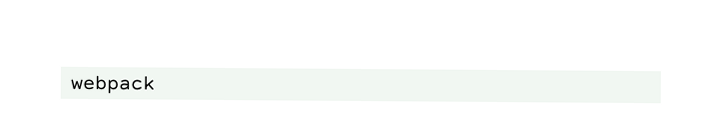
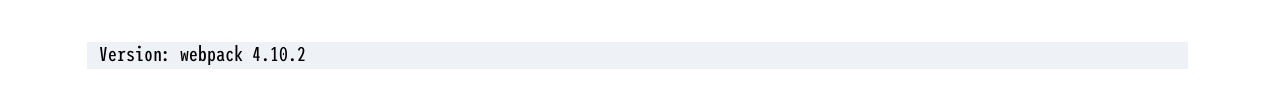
[70,74,156,94] webpack -> [98,45,306,65] Version: webpack 4.10.2

